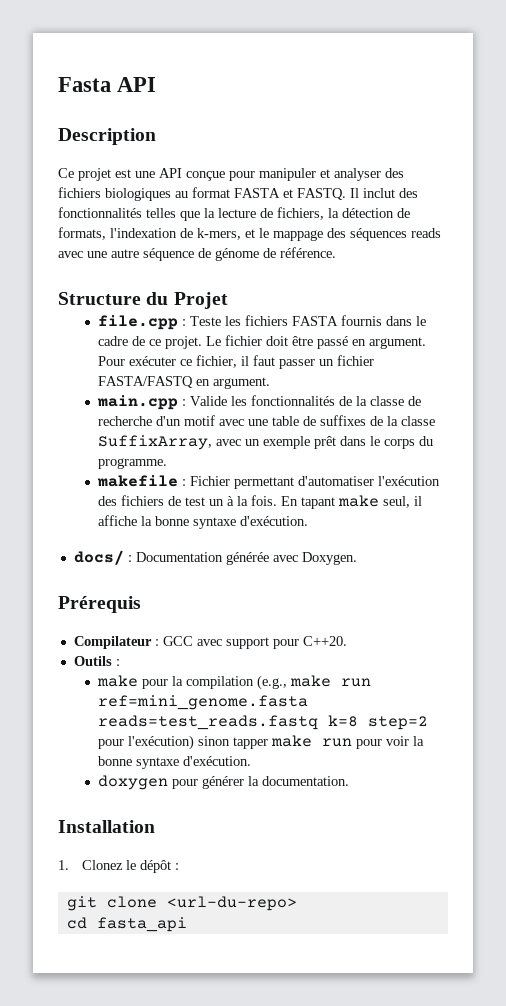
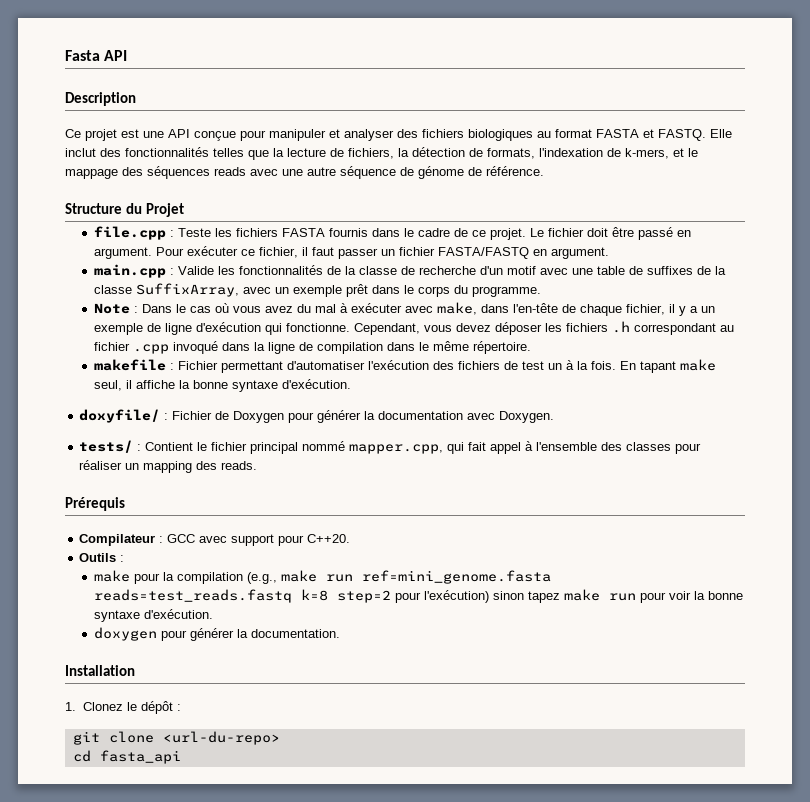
[350,188,359,198] Il -> [710,129,732,138] Elle
(168, 463) none -> [93,302,715,316] [93,321,734,335] [93,341,531,354] // Note : Dans le cas où vous avez du mal à exécuter avec make, dans l'en-tête de chaque fichier, il y a un exemple de ligne d'exécution qui fonctionne. Cependant, vous devez déposer les fichiers .h correspondant au fichier .cpp invoqué dans la ligne de compilation dans le même répertoire.
[73,550,357,565] docs/ : Documentation générée avec Doxygen. -> [79,409,555,423] [79,440,702,454] [79,460,258,473] doxyfile/ : Fichier de Doxygen pour générer la documentation avec Doxygen. // tests/ : Contient le fichier principal nommé mapper.cpp, qui fait appel à l'ensemble des classes pour réaliser un mapping des reads.
[233,737,269,749] tapper -> [527,591,560,603] tapez

